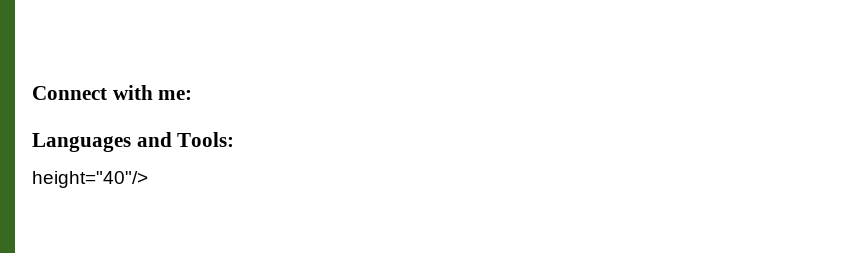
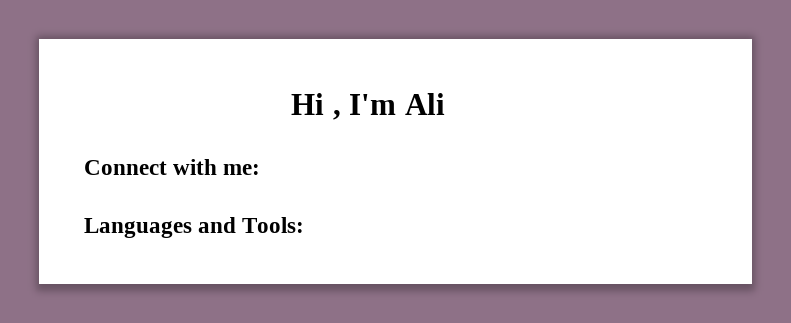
(32, 93) none -> [291,93,445,120] Hi , I'm Ali //
[32,171,148,188] // height="40"/> -> (305, 225) none

